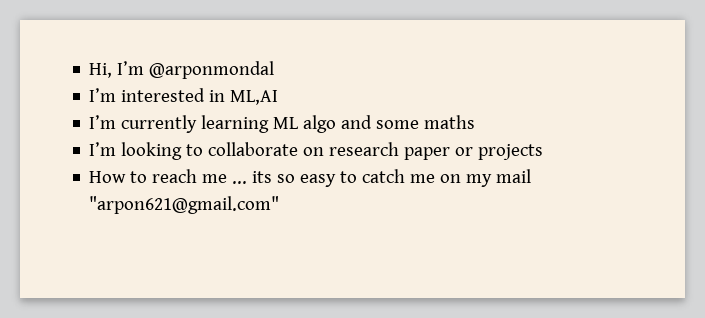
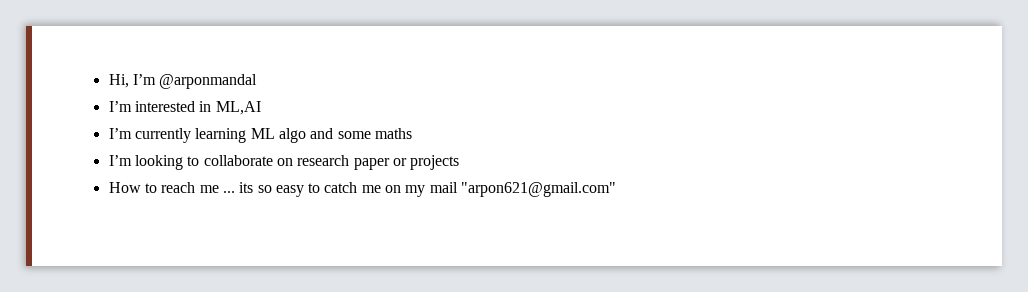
[149,61,275,79] @arponmondal -> [159,74,258,89] @arponmandal

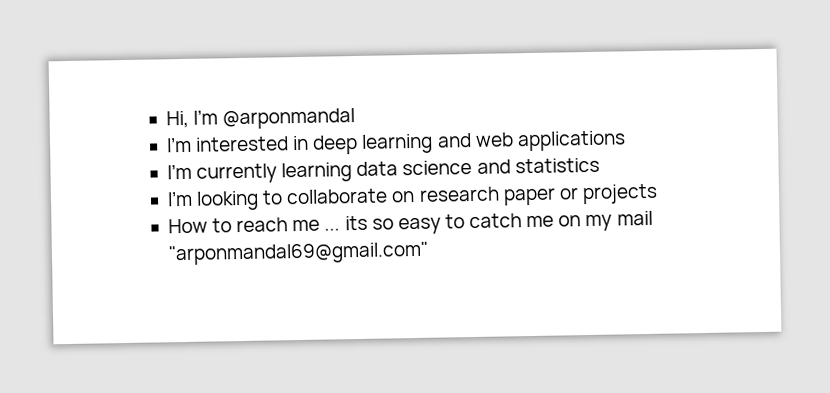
[215,101,261,115] [108,128,412,143] ML,AI // I’m currently learning ML algo and some maths -> [312,130,626,155] [166,157,600,184] deep learning and web applications // I’m currently learning data science and statistics
[461,182,617,197] "arpon621@gmail.com" -> [167,241,429,266] "arponmandal69@gmail.com"

